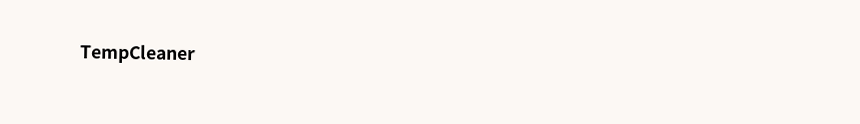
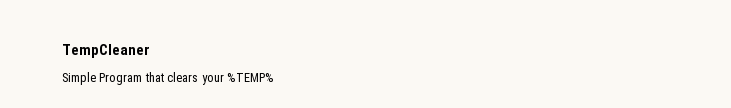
(196, 54) none -> [62,72,274,85] // Simple Program that clears your %TEMP%

